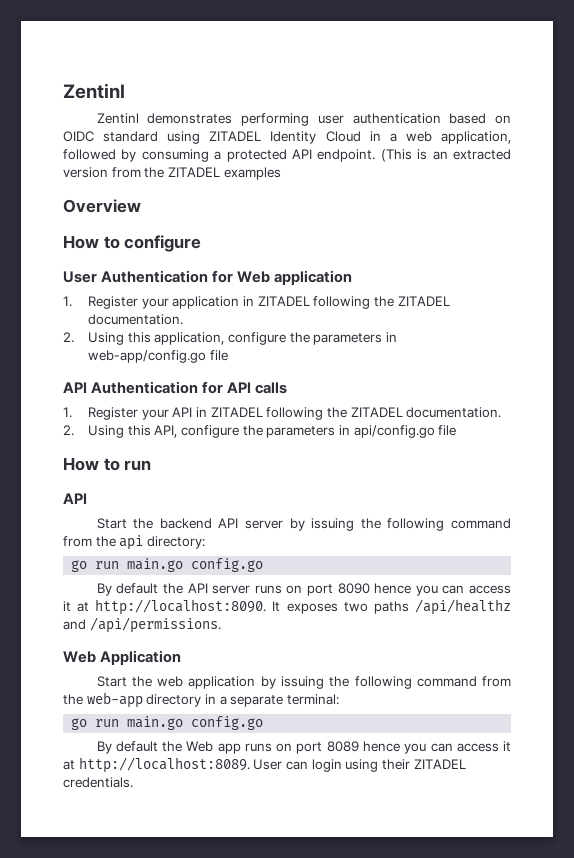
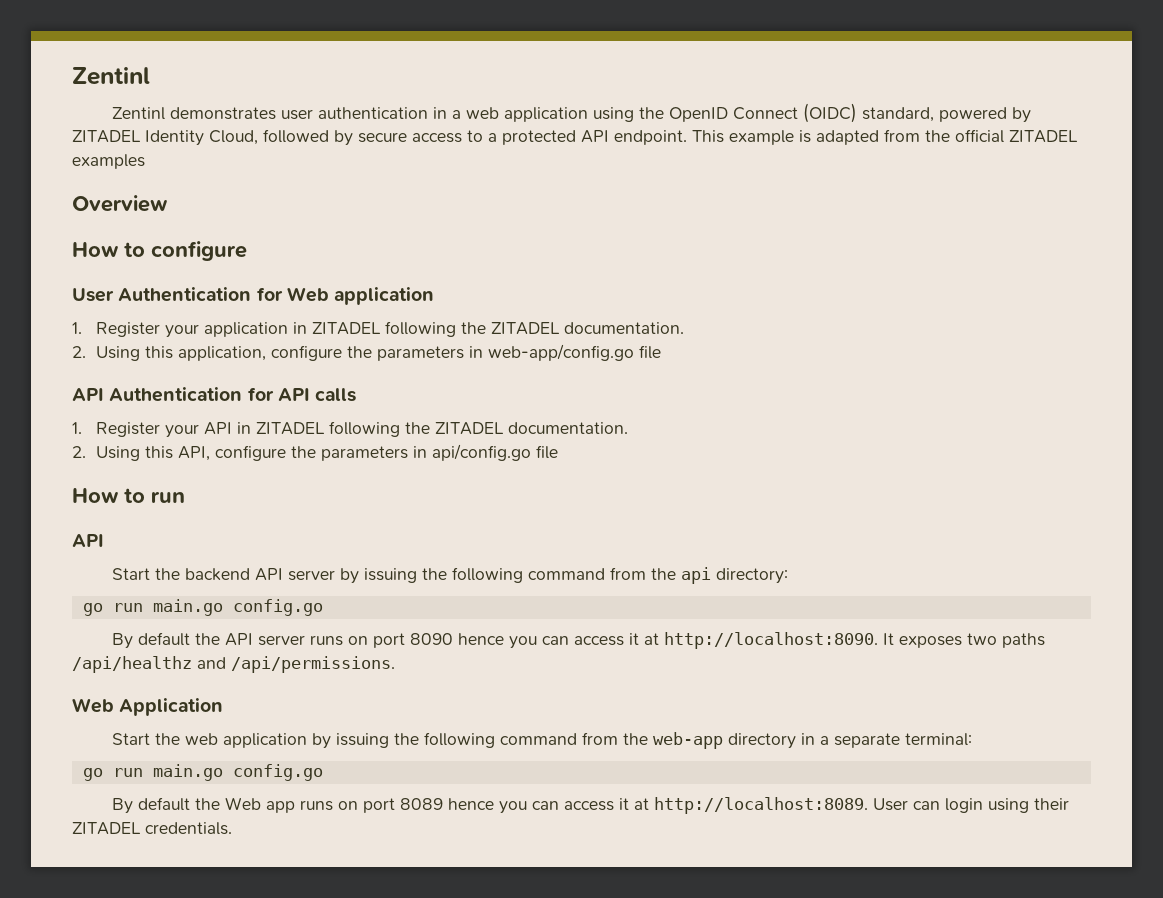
[241,113,310,126] performing -> (276, 113) none
[449,113,511,124] [63,131,511,144] [63,149,511,162] [63,167,165,178] based on OIDC standard using ZITADEL Identity Cloud in a web application, followed by consuming a protected API endpoint. (This is an extracted version from the -> [432,103,1031,123] [72,129,1004,146] in a web application using the OpenID Connect (OIDC) standard, powered by ZITADEL Identity Cloud, followed by secure access to a protected API endpoint. This example is adapted from the official

